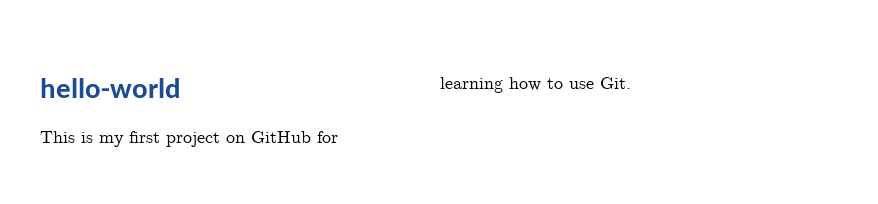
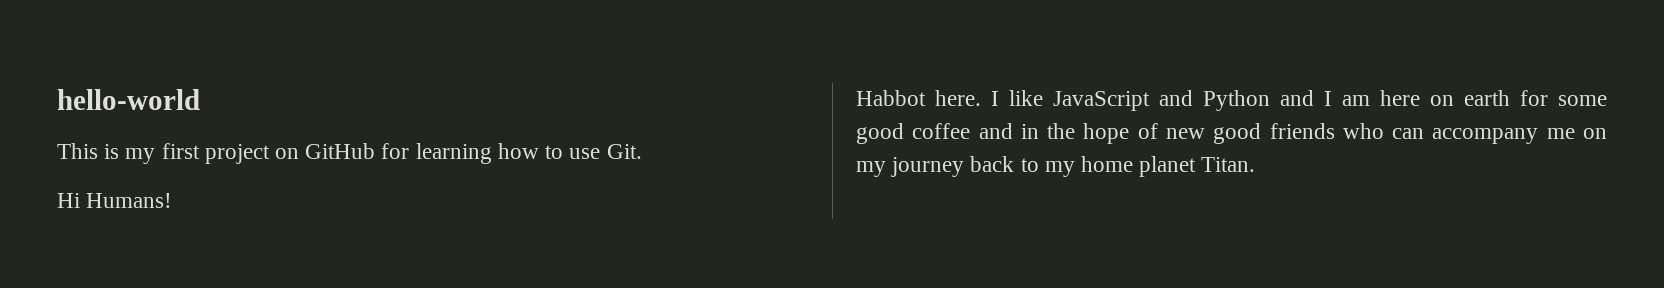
(631, 83) none -> [57,193,173,208] [856,90,1607,111] [856,123,1607,144] [856,156,1256,177] // Hi Humans! // Habbot here. I like JavaScript and Python and I am here on earth for some good coffee and in the hope of new good friends who can accompany me on my journey back to my home planet Titan.

